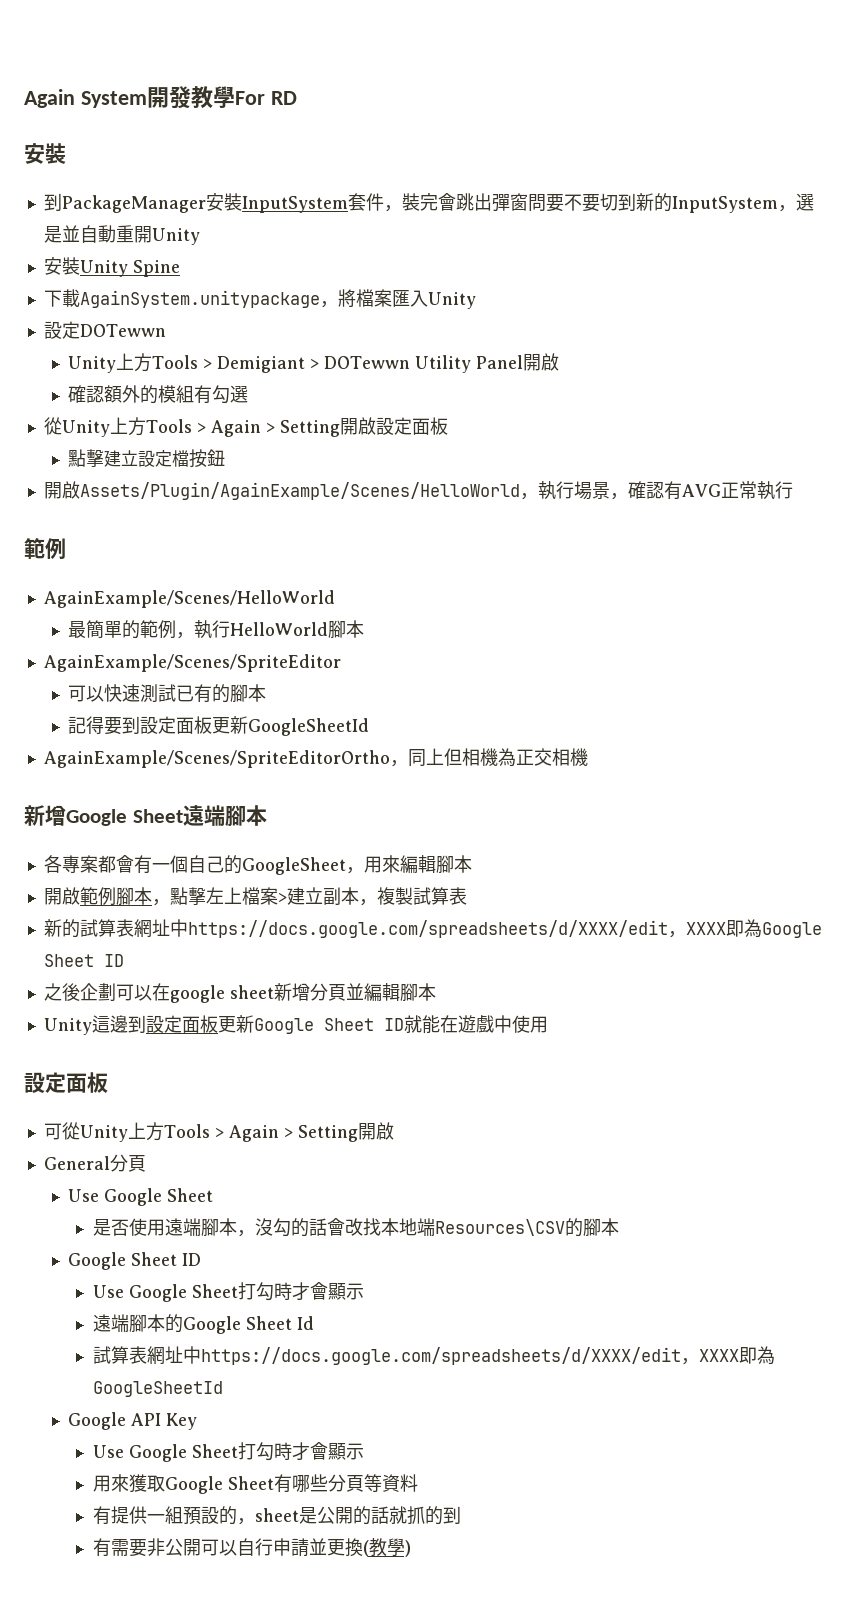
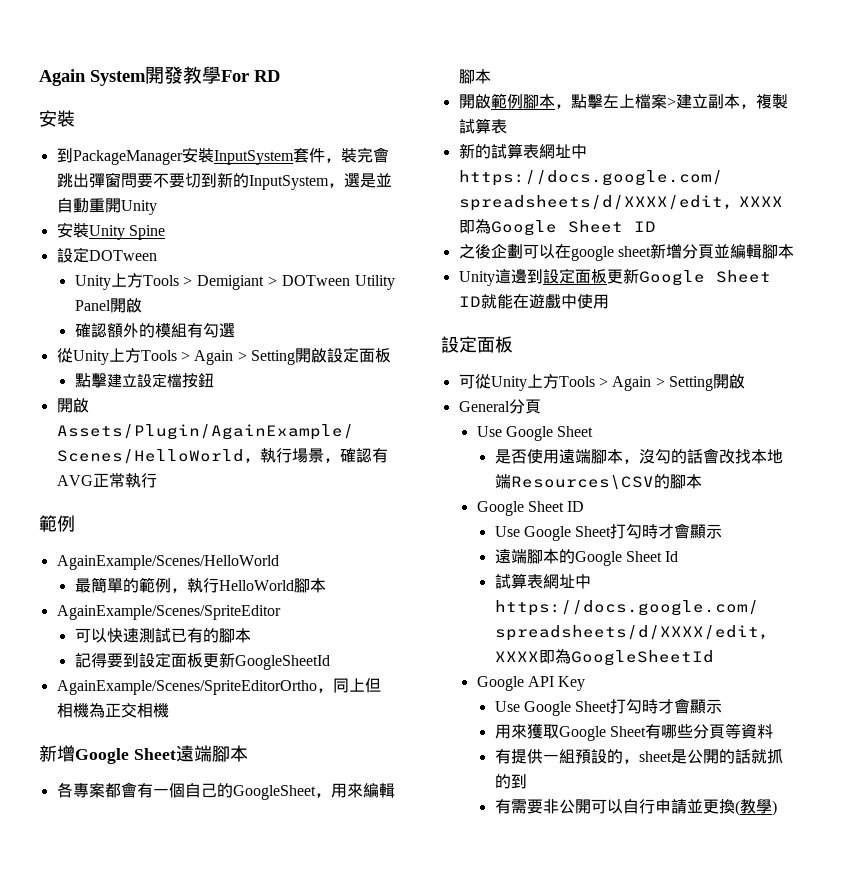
[43,289,476,309] [43,321,166,339] // 下載AgainSystem.unitypackage，將檔案匯入Unity // 設定DOTewwn -> [56,247,157,263] // 設定DOTween
[324,356,411,369] DOTewwn -> [282,275,351,286] DOTween

